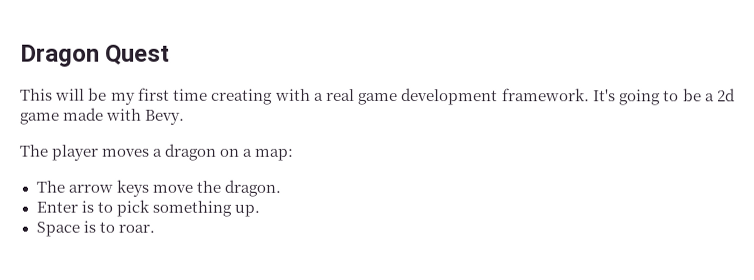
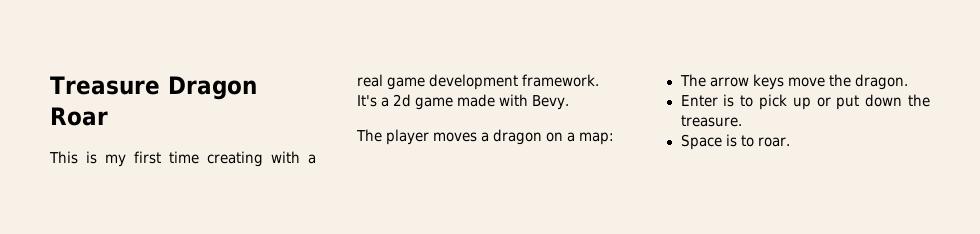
[20,44,171,67] Dragon Quest -> [50,76,257,100] [50,107,108,126] Treasure Dragon Roar
[55,87,108,101] will be -> [86,151,97,164] is
[619,88,702,106] going to be -> (377, 101) none
[151,200,260,217] something up. -> [792,94,930,110] [680,115,742,127] up or put down the treasure.

